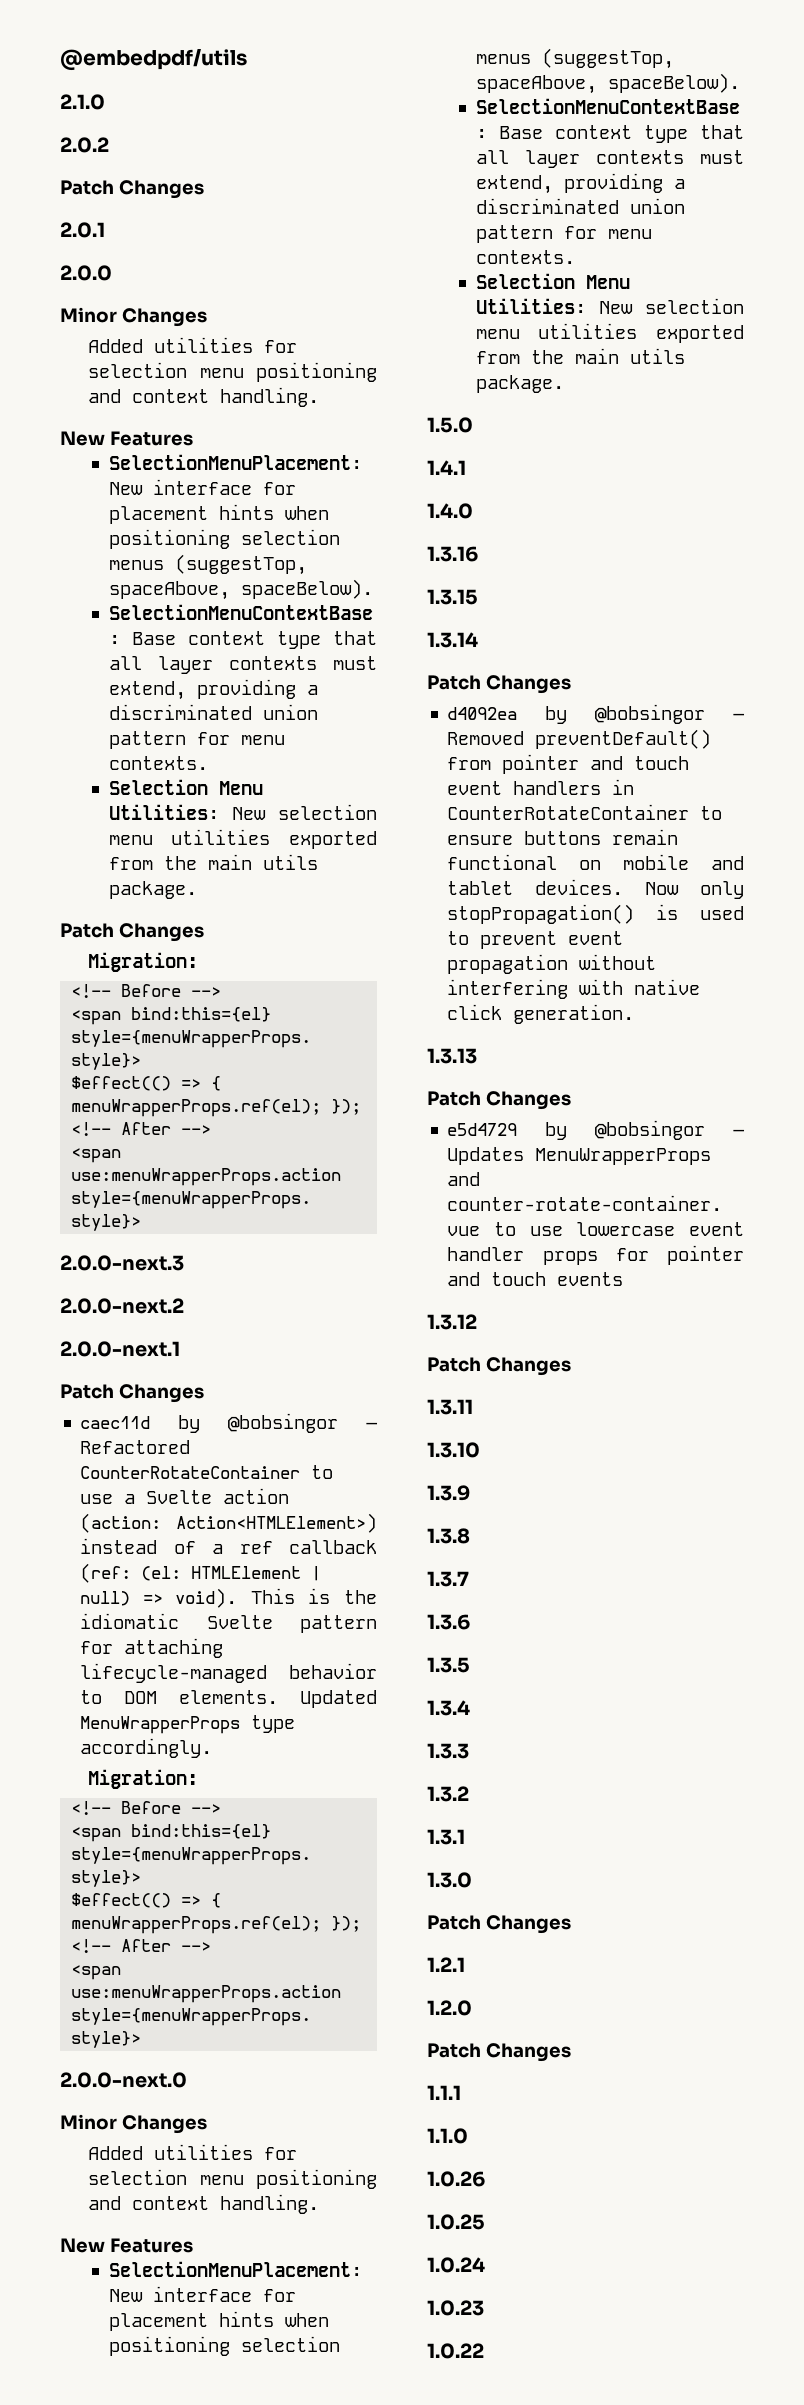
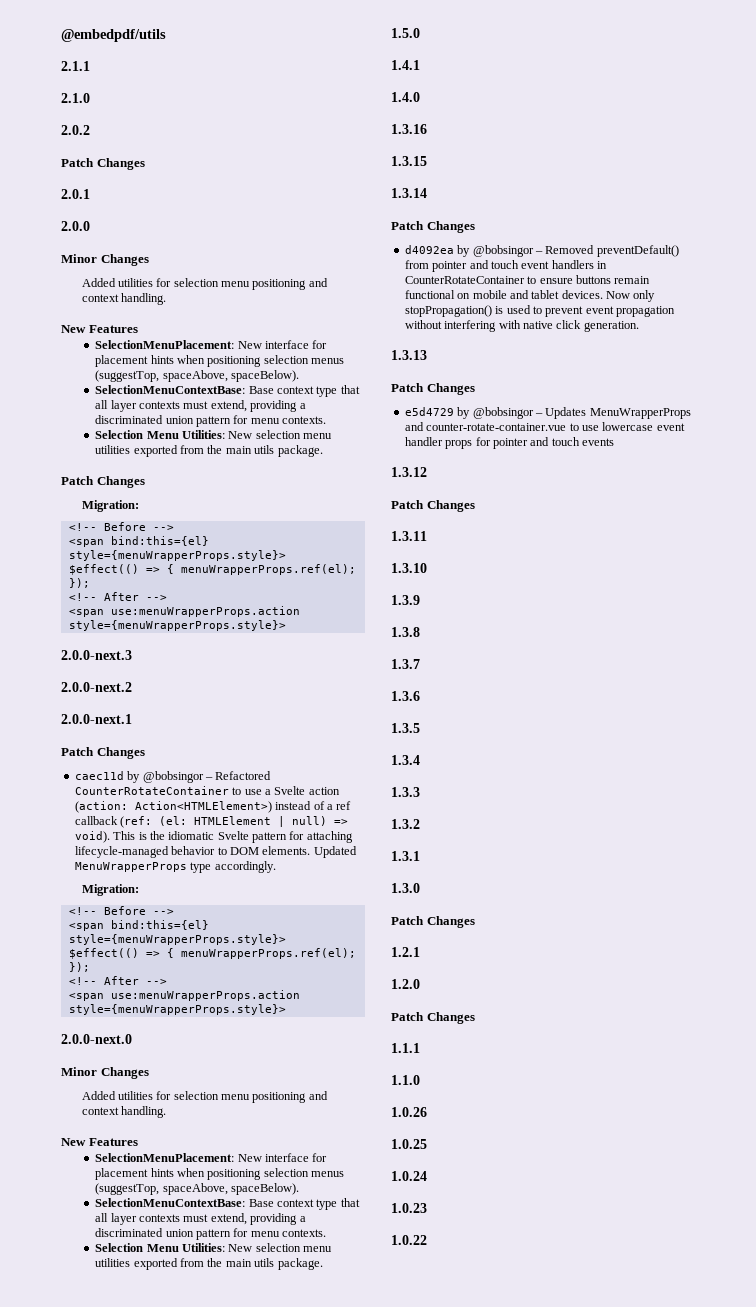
(247, 60) none -> [61,61,90,71] // 2.1.1

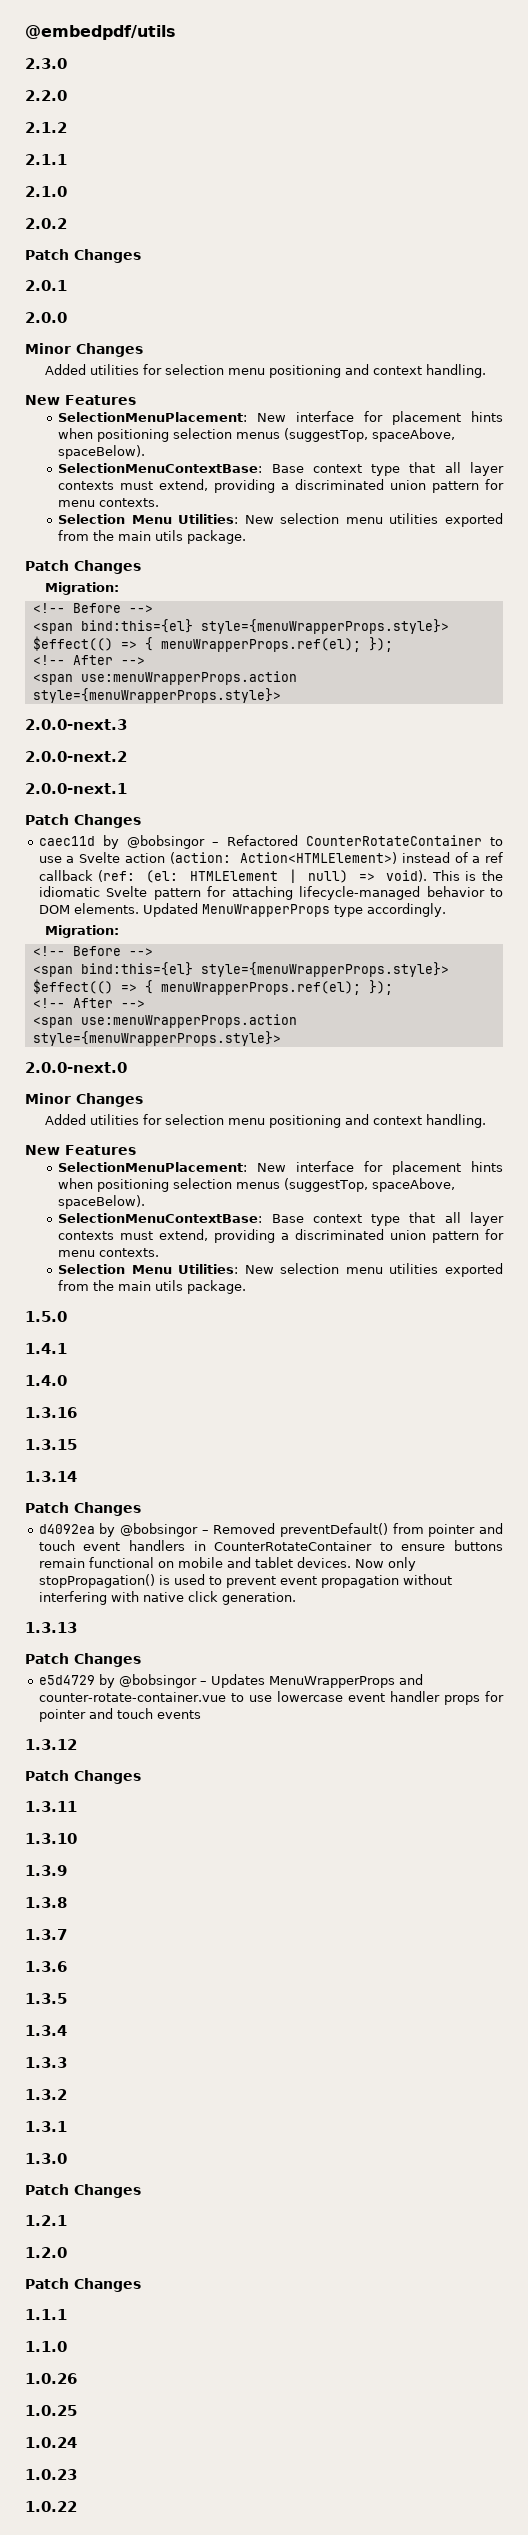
(166, 35) none -> [25,58,67,69] [25,90,67,101] [25,122,67,133] // 2.3.0 // 2.2.0 // 2.1.2

